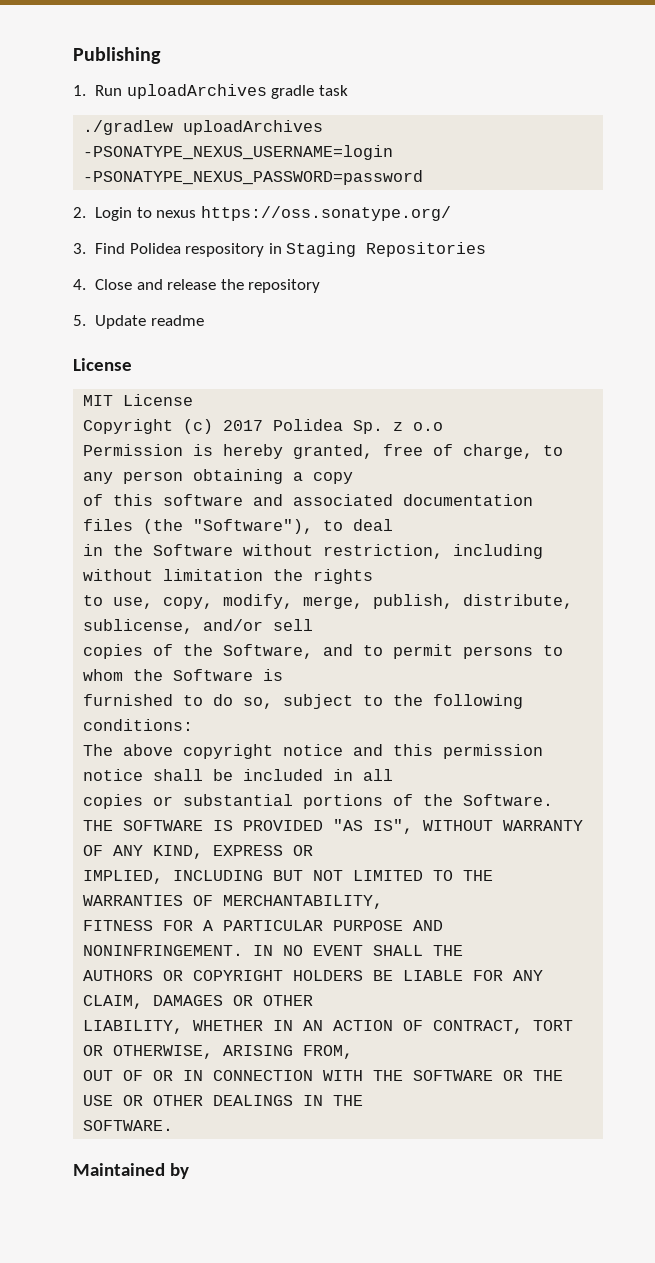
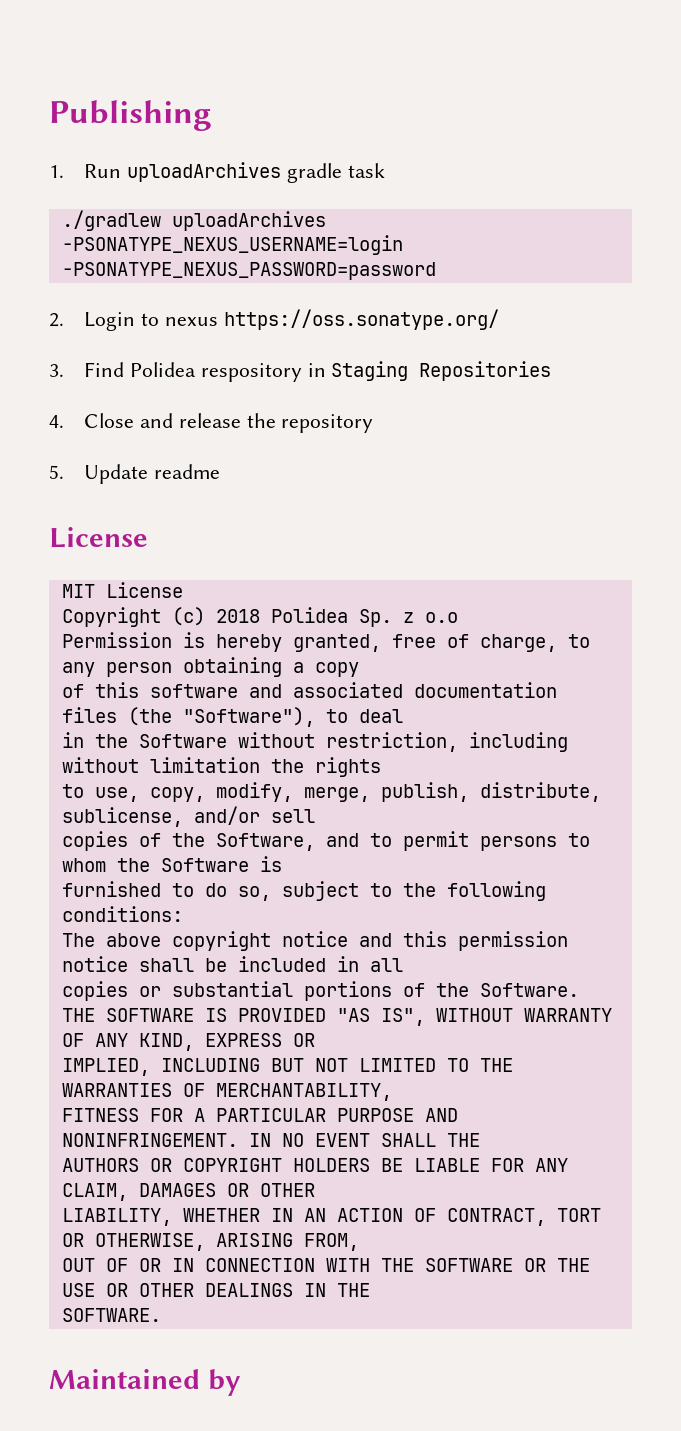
[223,420,264,431] 2017 -> [215,609,260,623] 2018

